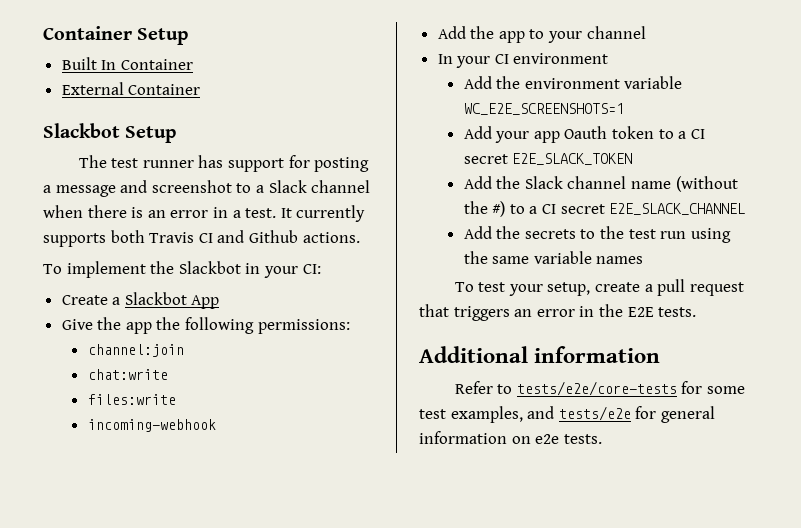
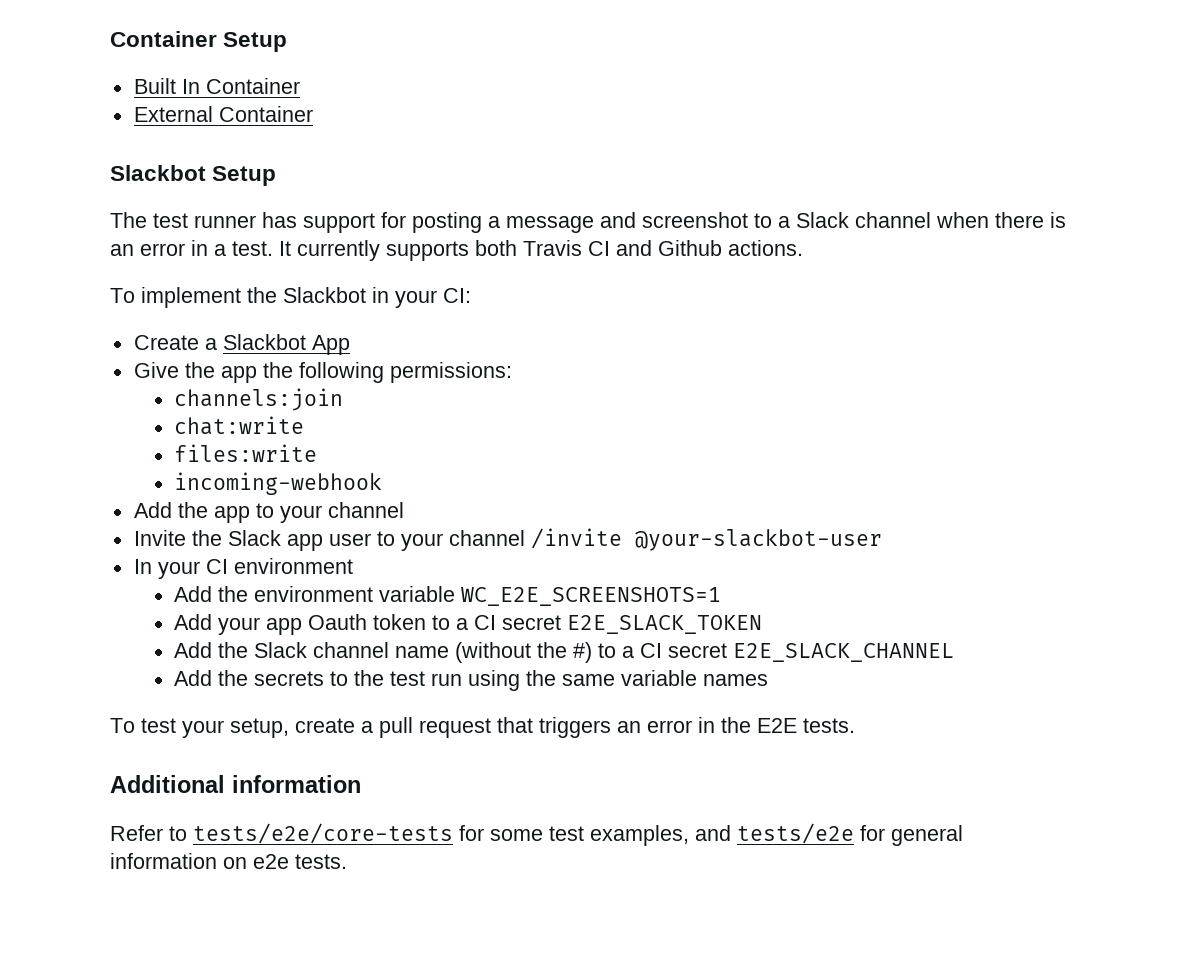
[87,344,184,357] channel:join -> [173,388,343,411] channels:join
(646, 32) none -> [133,528,882,551] // Invite the Slack app user to your channel /invite @your-slackbot-user

